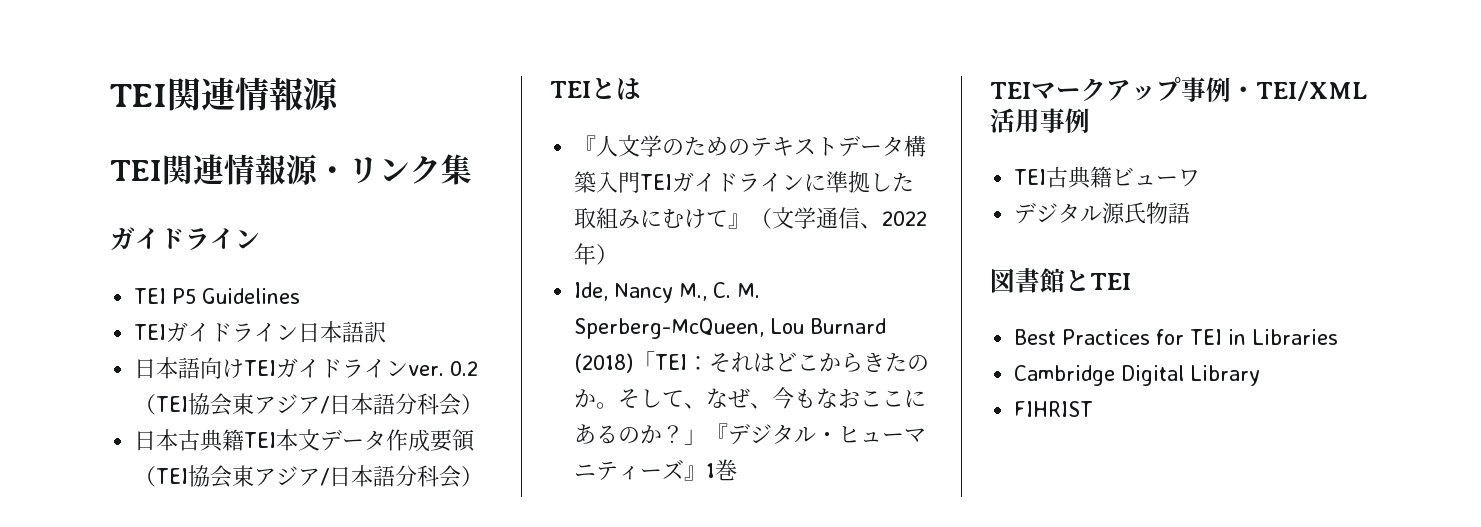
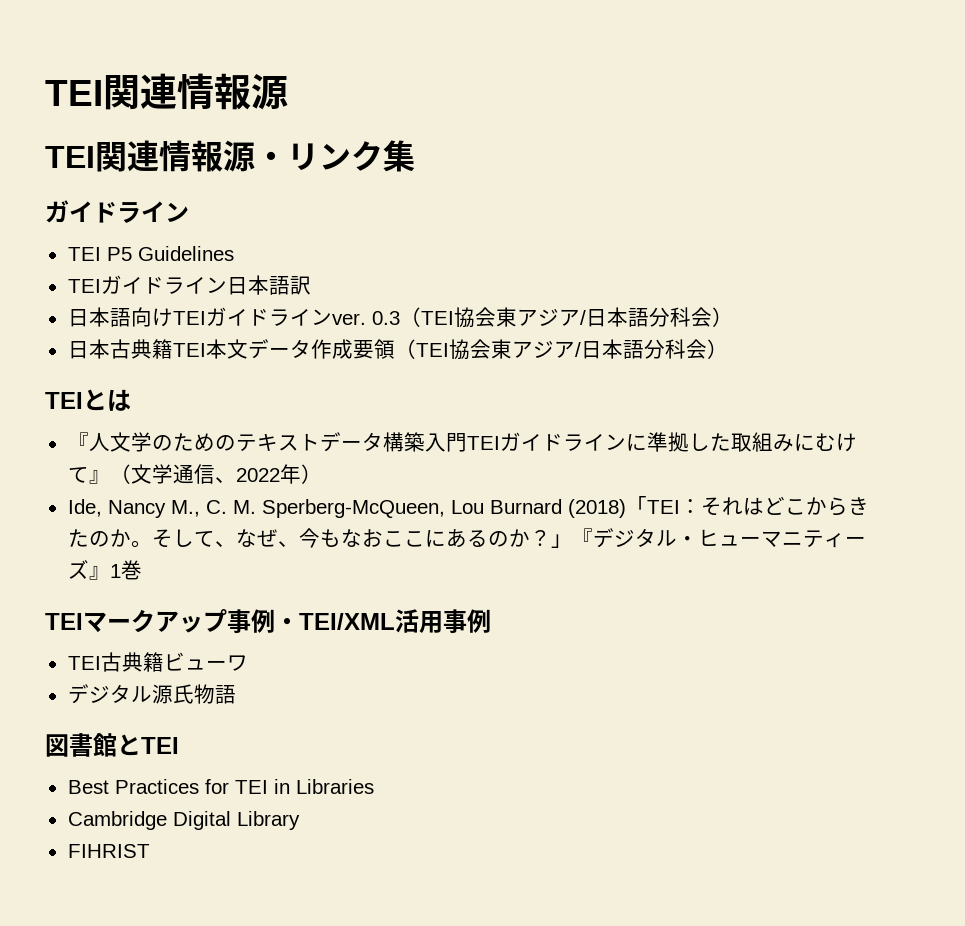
[450,361,479,376] 0.2 -> [371,311,400,325] 0.3

